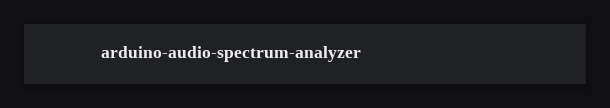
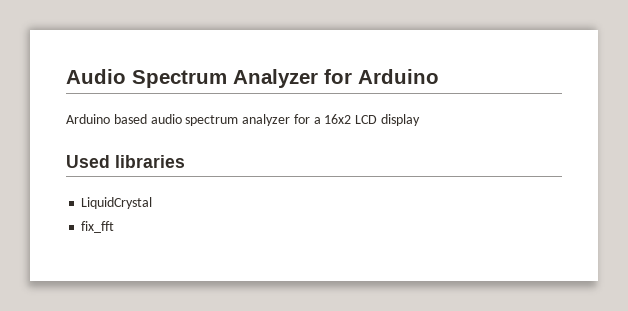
[101,46,361,62] arduino-audio-spectrum-analyzer -> [66,69,439,88] [66,114,421,126] [66,155,185,168] [81,197,153,209] [81,221,115,233] Audio Spectrum Analyzer for Arduino // Arduino based audio spectrum analyzer for a 16x2 LCD display // Used libraries // LiquidCrystal // fix_fft

